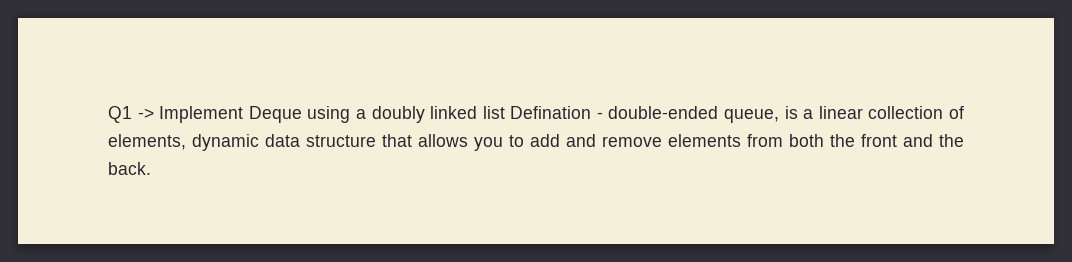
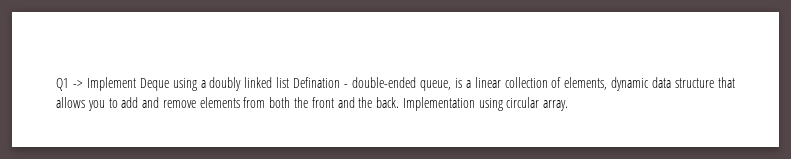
(151, 168) none -> [402,97,569,111] Implementation using circular array.

